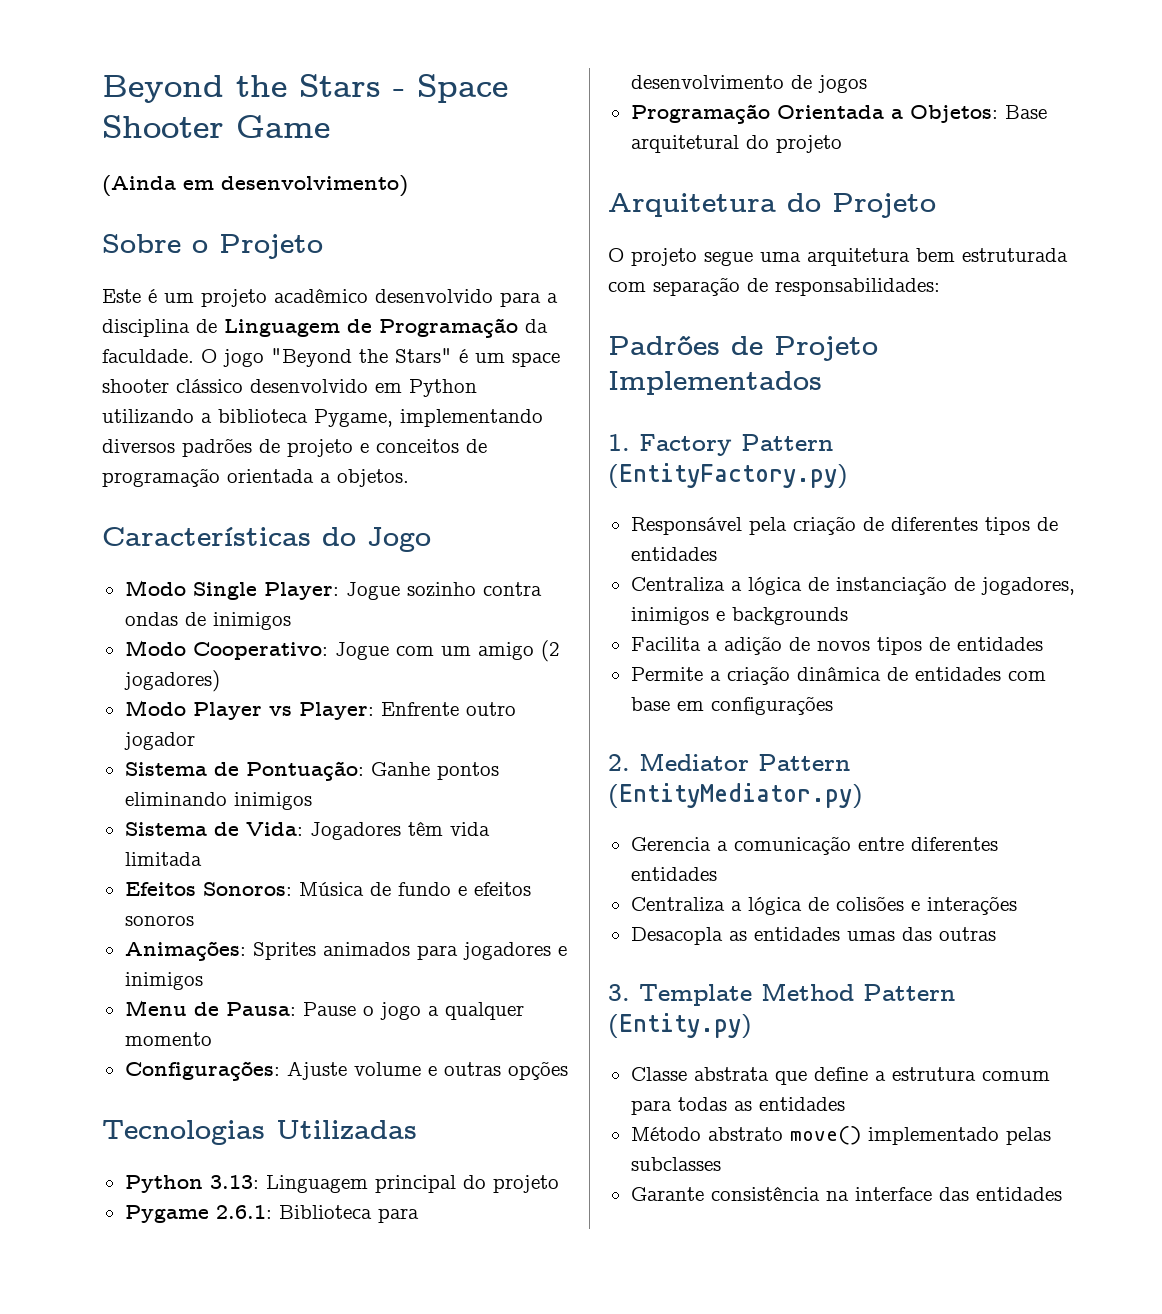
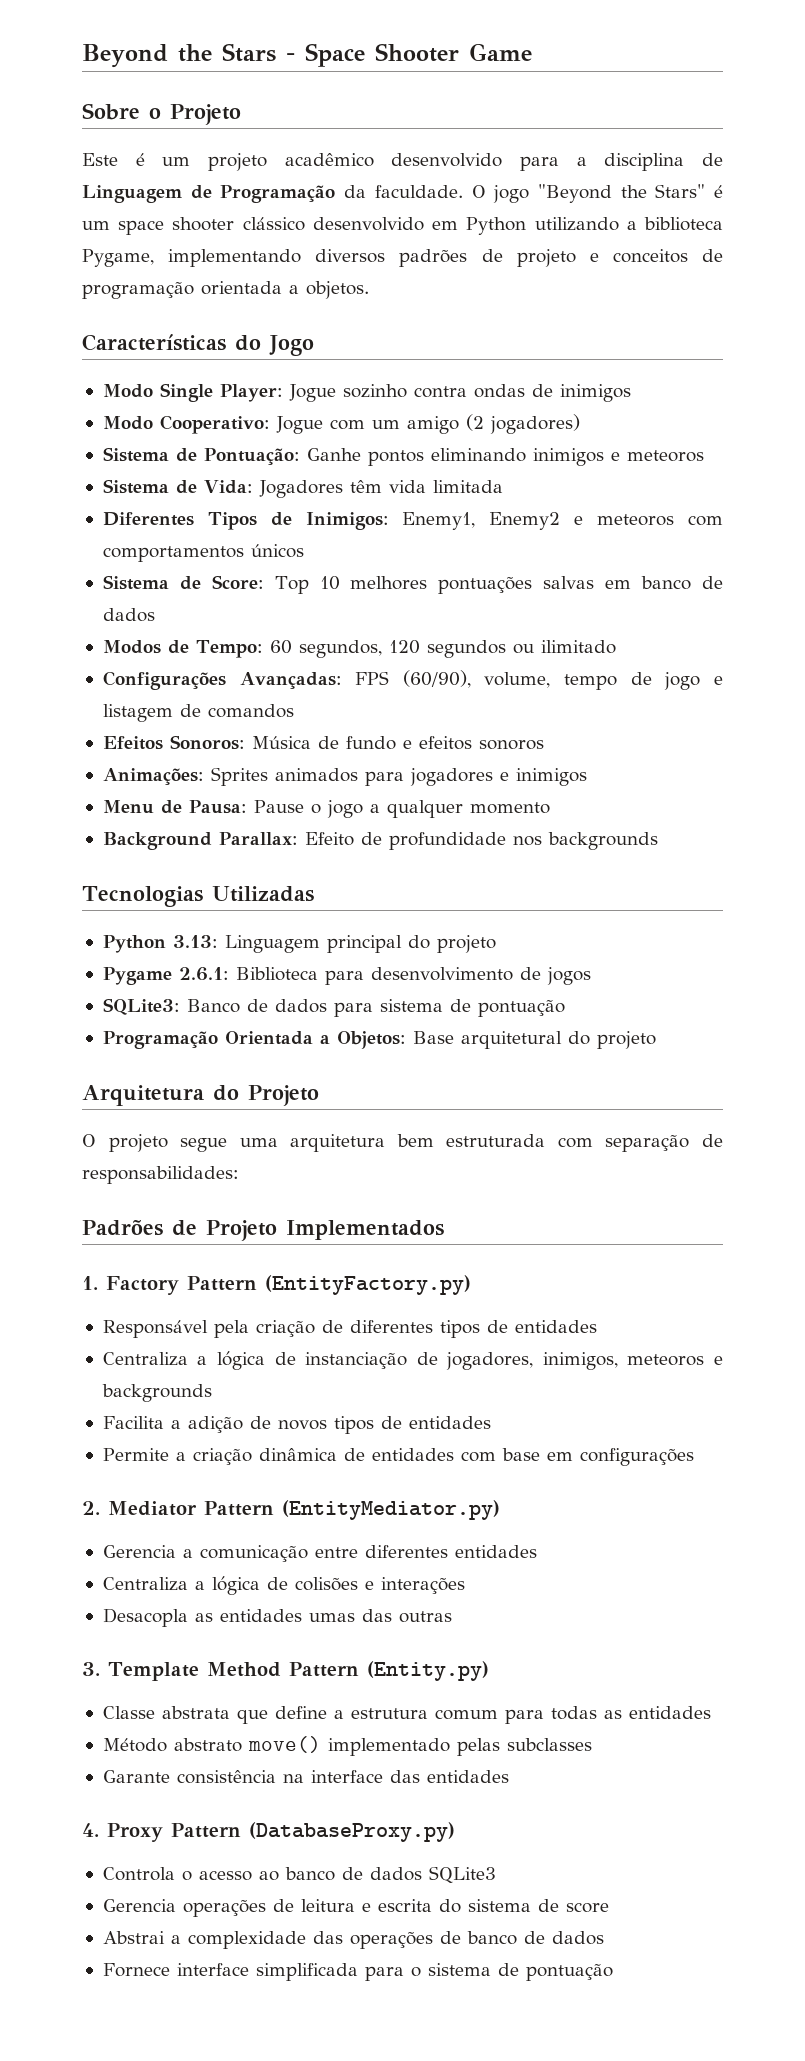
[102,175,408,197] // (Ainda em desenvolvimento) -> (532, 52) none
[124,700,516,720] [123,732,195,750] // Modo Player vs Player: Enfrente outro jogador -> (580, 424) none
(312, 801) none -> [610,450,704,462] e meteoros
(202, 859) none -> [102,512,723,530] [102,544,304,562] [102,575,723,594] [102,608,155,622] [102,640,616,658] [102,670,724,690] [102,704,294,722] // Diferentes Tipos de Inimigos: Enemy1, Enemy2 e meteoros com comportamentos únicos // Sistema de Score: Top 10 melhores pontuações salvas em banco de dados // Modos de Tempo: 60 segundos, 120 segundos ou ilimitado // Configurações Avançadas: FPS (60/90), volume, tempo de jogo e listagem de comandos
[124,1061,568,1081] Configurações: Ajuste volume e outras opções -> [102,832,658,850] Background Parallax: Efeito de profundidade nos backgrounds
(867, 84) none -> [102,998,565,1017] // SQLite3: Banco de dados para sistema de pontuação
[630,607,709,625] inimigos -> [542,1352,705,1370] inimigos, meteoros
(1062, 1194) none -> [82,1822,455,1842] [102,1866,496,1884] [102,1899,609,1917] [102,1931,604,1949] [102,1963,613,1981] // 4. Proxy Pattern (DatabaseProxy.py) // Controla o acesso ao banco de dados SQLite3 // Gerencia operações de leitura e escrita do sistema de score // Abstrai a complexidade das operações de banco de dados // Fornece interface simplificada para o sistema de pontuação

